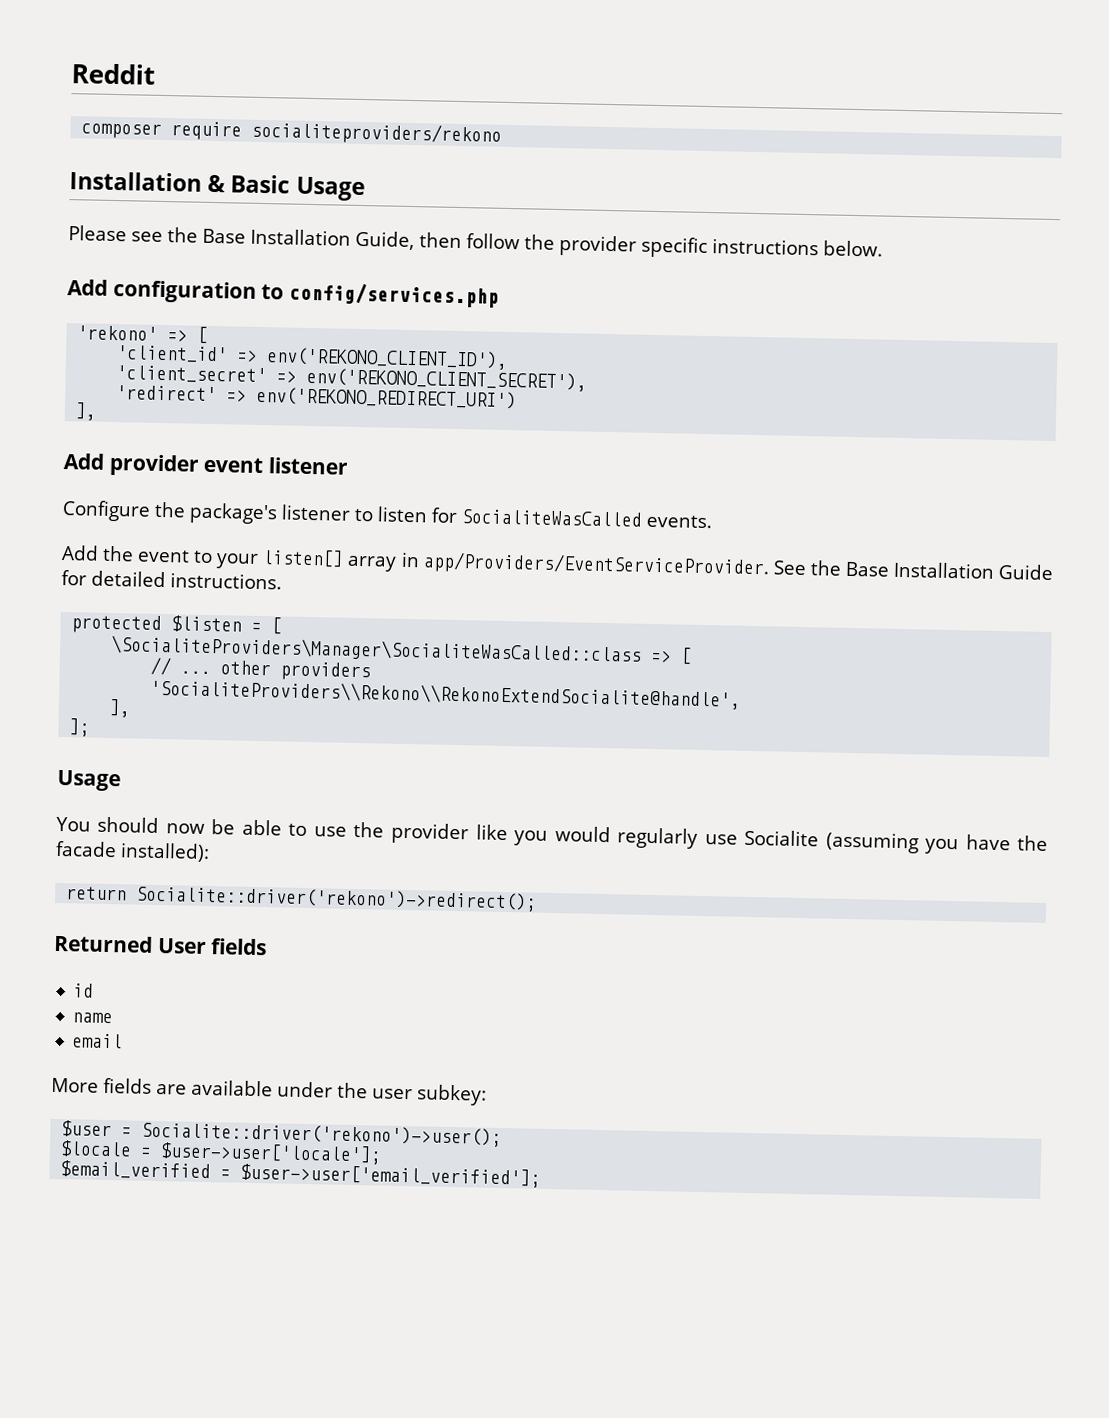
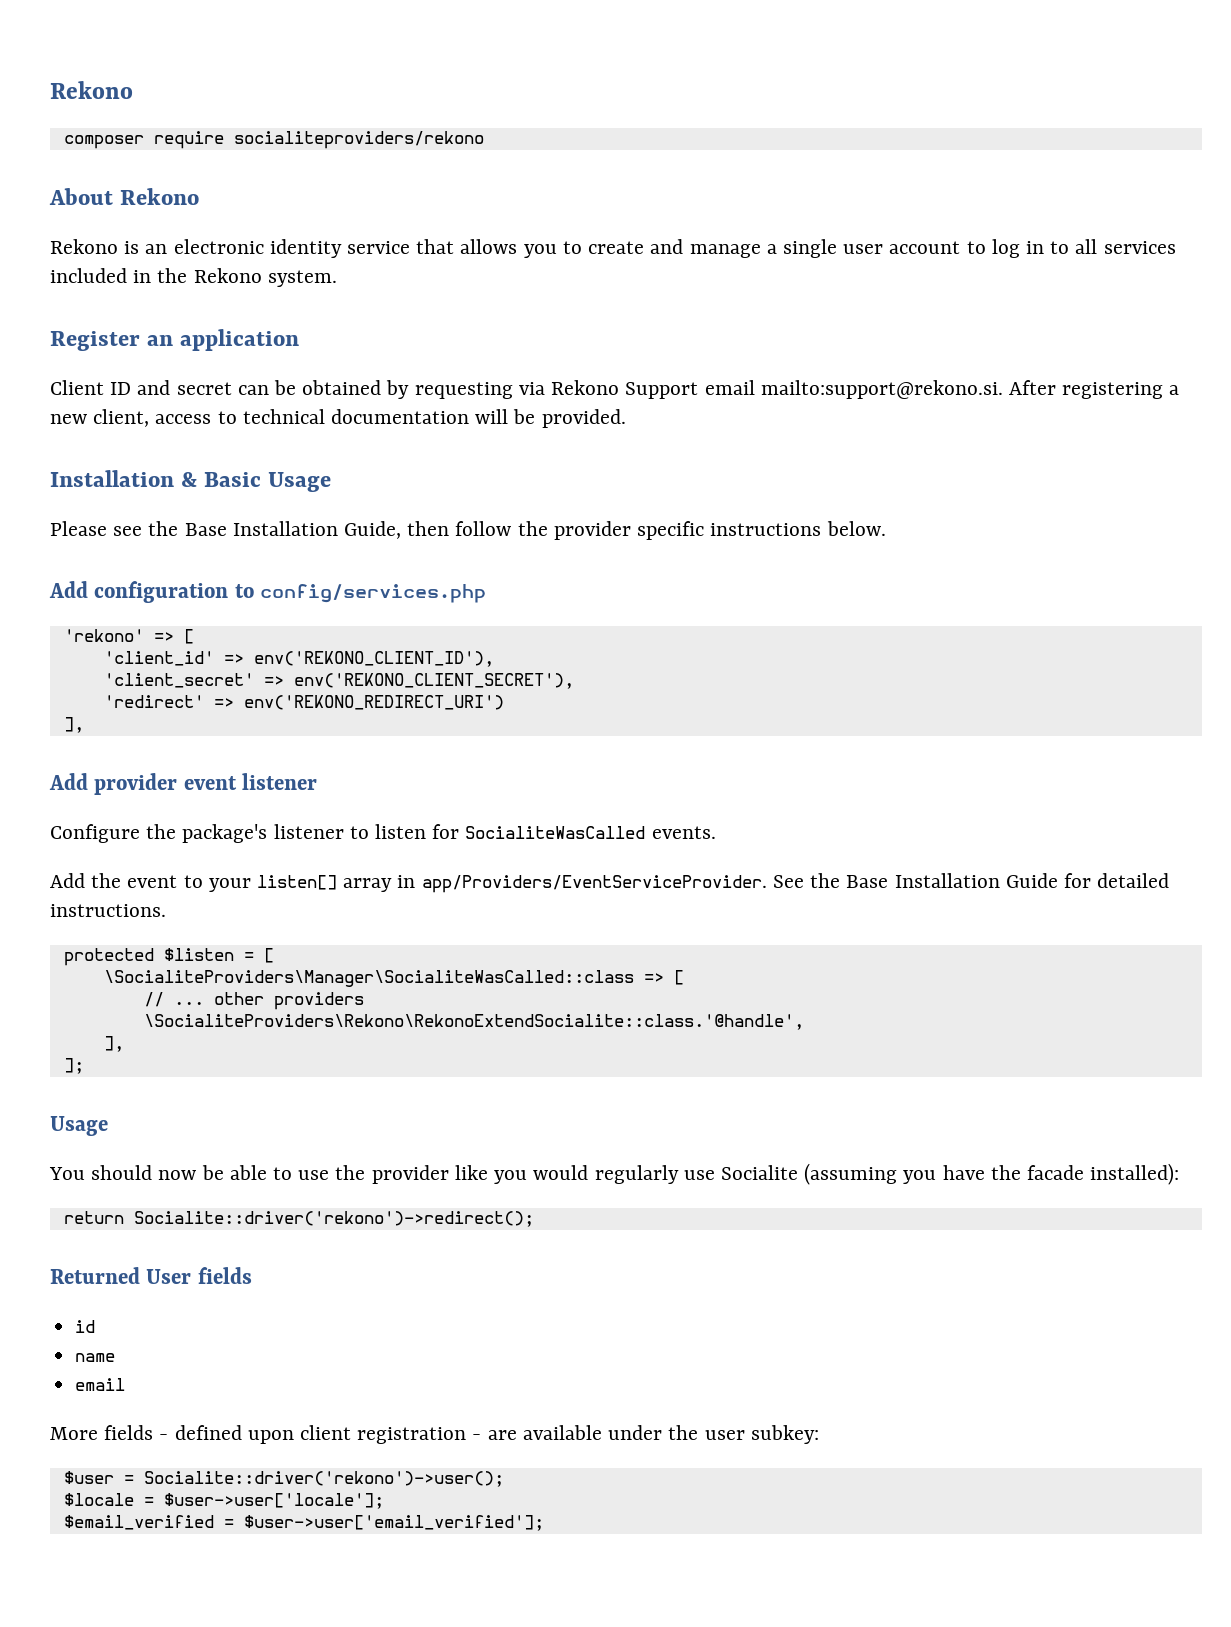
[71,63,155,85] Reddit -> [50,81,133,99] Rekono
(503, 133) none -> [49,188,199,205] [50,239,1176,258] [50,268,337,287] [50,329,299,351] [50,380,1180,399] [50,409,626,428] // About Rekono // Rekono is an electronic identity service that allows you to create and manage a single user account to log in to all services included in the Rekono system. // Register an application // Client ID and secret can be obtained by requesting via Rekono Support email mailto:support@rekono.si. After registering a new client, access to technical documentation will be provided.
[150,678,742,710] 'SocialiteProviders\\Rekono\\RekonoExtendSocialite@handle', -> [143,1014,804,1030] \SocialiteProviders\Rekono\RekonoExtendSocialite::class.'@handle',
(152, 1085) none -> [159,1425,482,1444] - defined upon client registration -

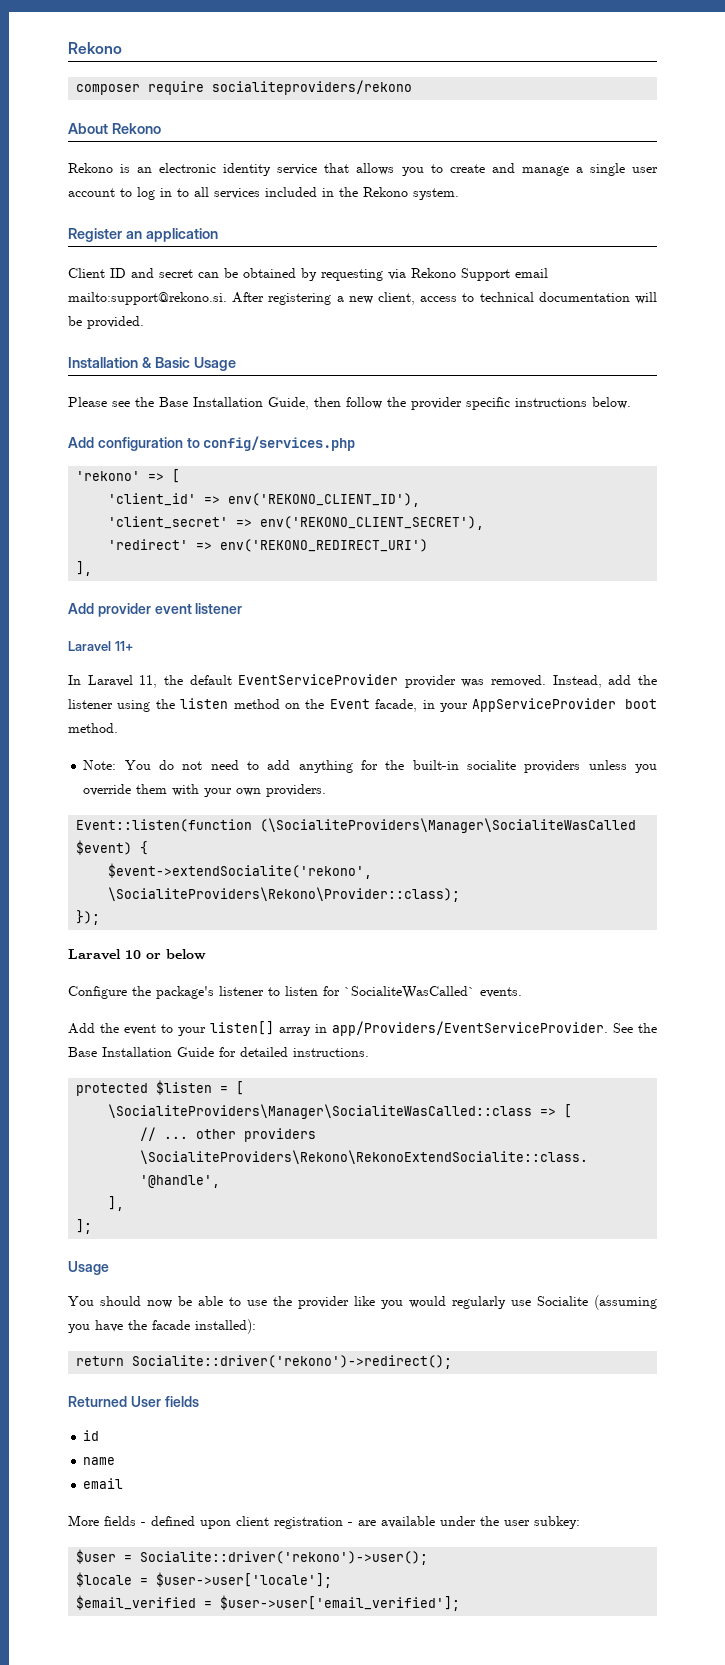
(318, 781) none -> [68,641,133,651] [68,674,657,688] [68,698,658,712] [68,723,118,733] [83,760,657,773] [83,784,327,797] [76,818,637,833] [76,840,149,855] [108,863,373,879] [108,887,461,902] [76,910,101,925] [68,949,206,960] // Laravel 11+ // In Laravel 11, the default EventServiceProvider provider was removed. Instead, add the listener using the listen method on the Event facade, in your AppServiceProvider boot method. // Note: You do not need to add anything for the built-in socialite providers unless you override them with your own providers. // Event::listen(function (\SocialiteProviders\Manager\SocialiteWasCalled $event) { // $event->extendSocialite('rekono', \SocialiteProviders\Rekono\Provider::class); // }); // Laravel 10 or below
[465,826,646,839] SocialiteWasCalled -> [344,986,475,999] `SocialiteWasCalled`

